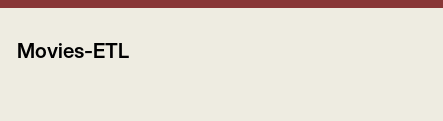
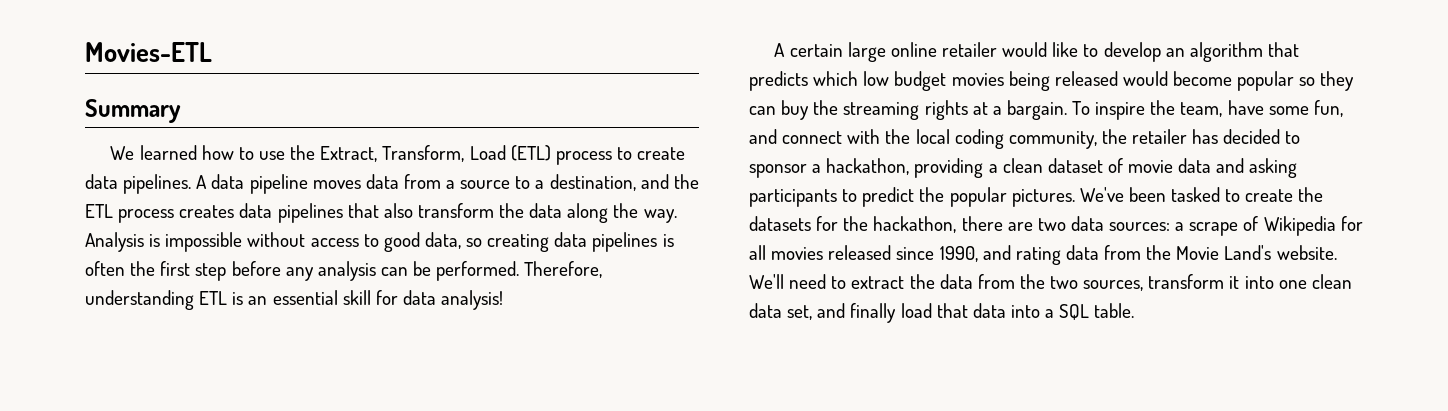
(129, 50) none -> [85,99,181,123] [110,145,686,165] [85,174,699,194] [85,203,677,223] [85,232,674,252] [85,261,603,281] [85,290,504,310] [774,42,1299,62] [749,71,1355,91] [749,100,1343,120] [749,129,1301,149] [749,158,1298,178] [749,187,1324,207] [749,216,1363,236] [749,245,1337,265] [749,274,1352,291] [749,303,1135,323] // Summary // We learned how to use the Extract, Transform, Load (ETL) process to create data pipelines. A data pipeline moves data from a source to a destination, and the ETL process creates data pipelines that also transform the data along the way. Analysis is impossible without access to good data, so creating data pipelines is often the first step before any analysis can be performed. Therefore, understanding ETL is an essential skill for data analysis! // A certain large online retailer would like to develop an algorithm that predicts which low budget movies being released would become popular so they can buy the streaming rights at a bargain. To inspire the team, have some fun, and connect with the local coding community, the retailer has decided to sponsor a hackathon, providing a clean dataset of movie data and asking participants to predict the popular pictures. We've been tasked to create the datasets for the hackathon, there are two data sources: a scrape of Wikipedia for all movies released since 1990, and rating data from the Movie Land's website. We'll need to extract the data from the two sources, transform it into one clean data set, and finally load that data into a SQL table.

